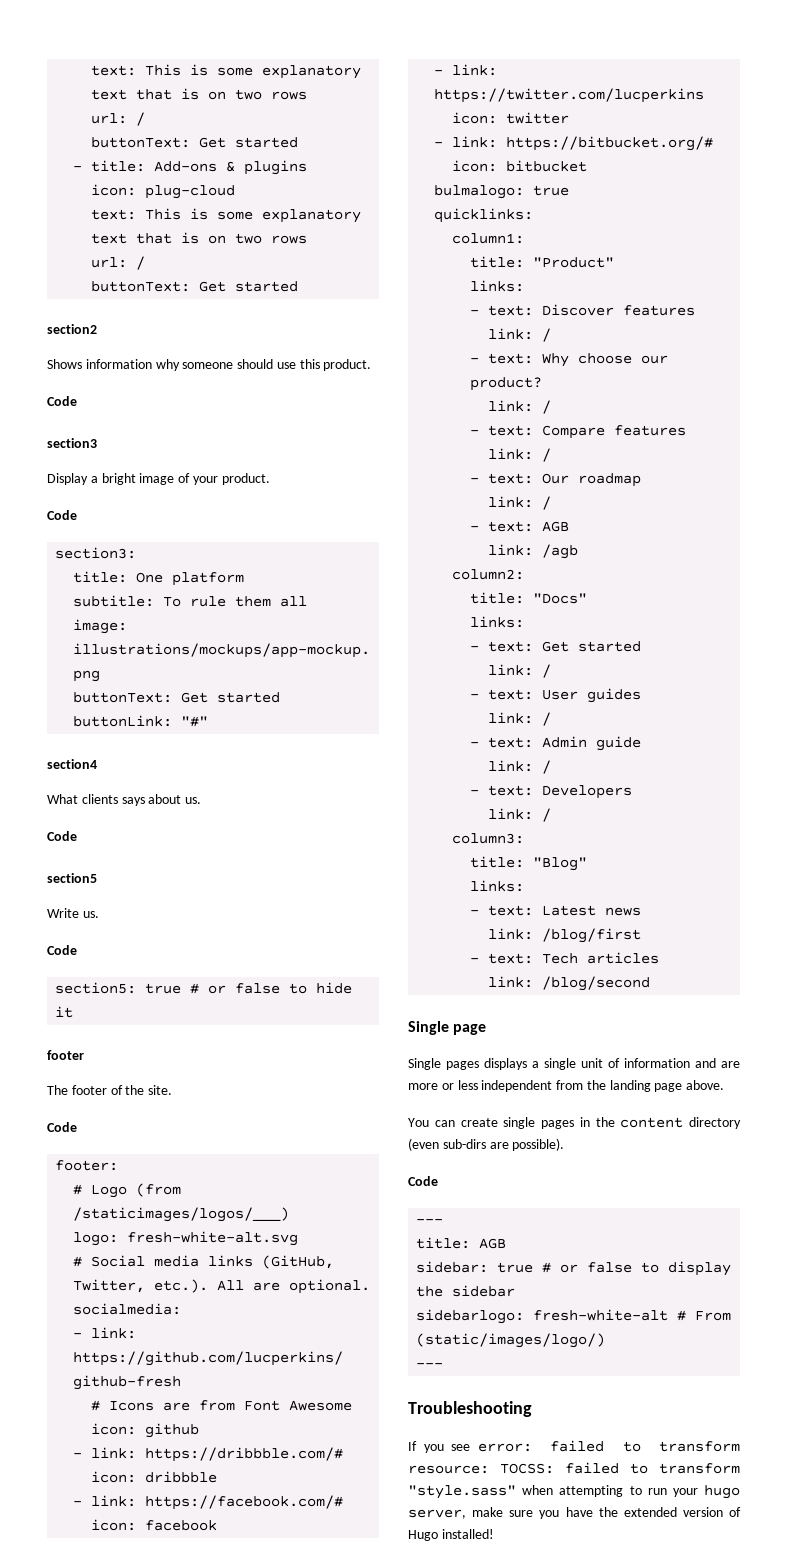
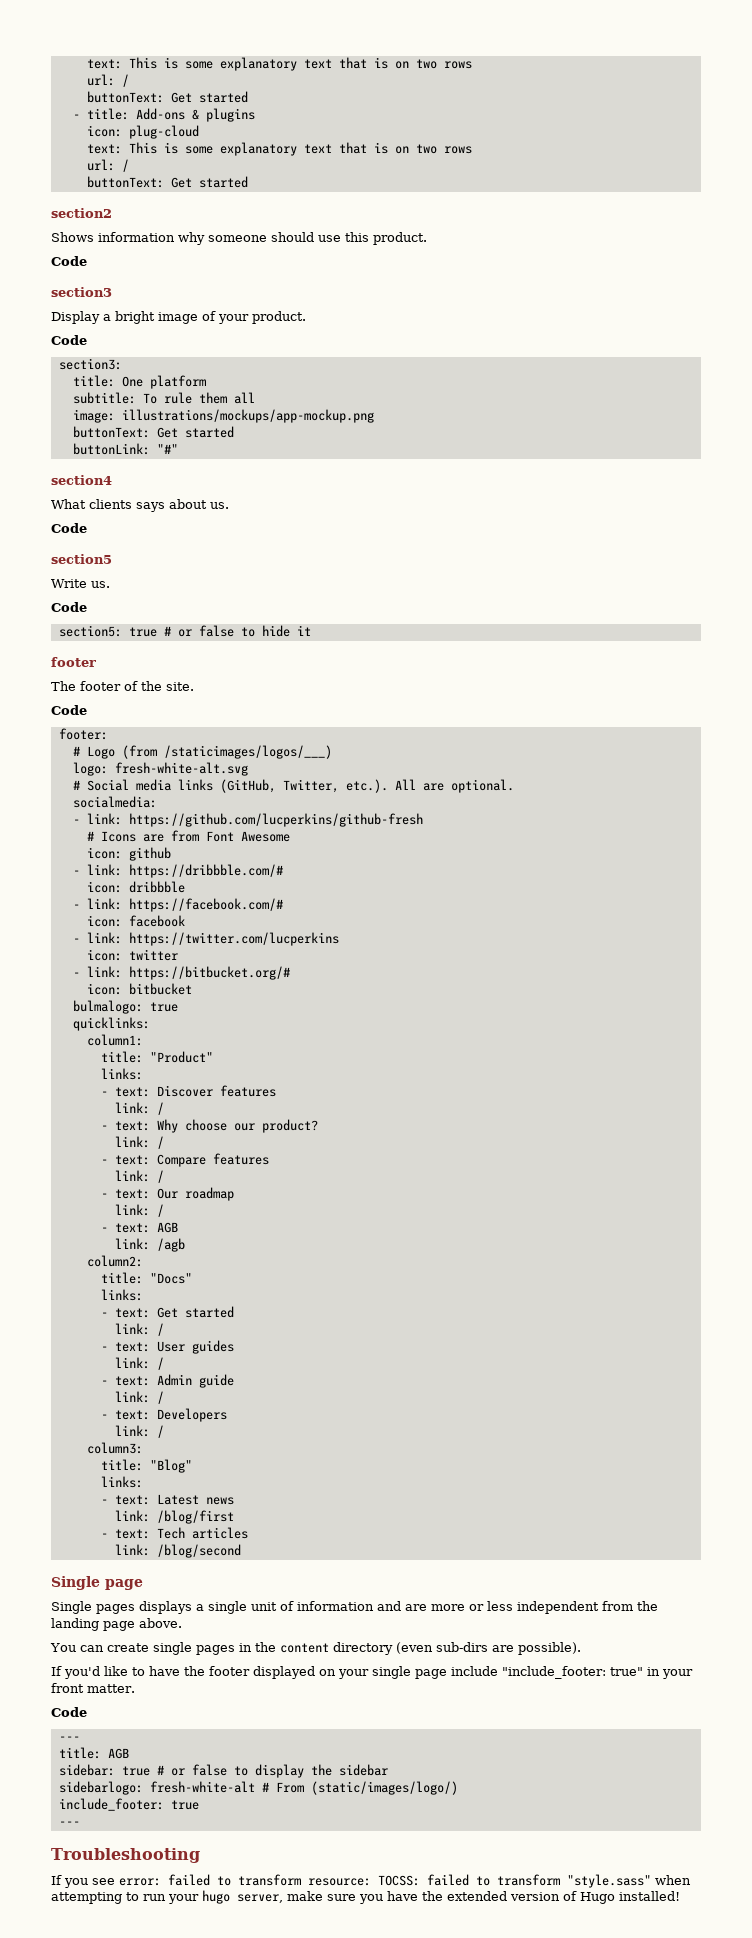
(565, 1144) none -> [51,1666,693,1679] [51,1683,135,1693] // If you'd like to have the footer displayed on your single page include "include_footer: true" in your front matter.
(606, 1340) none -> [58,1798,199,1811] // include_footer: true

